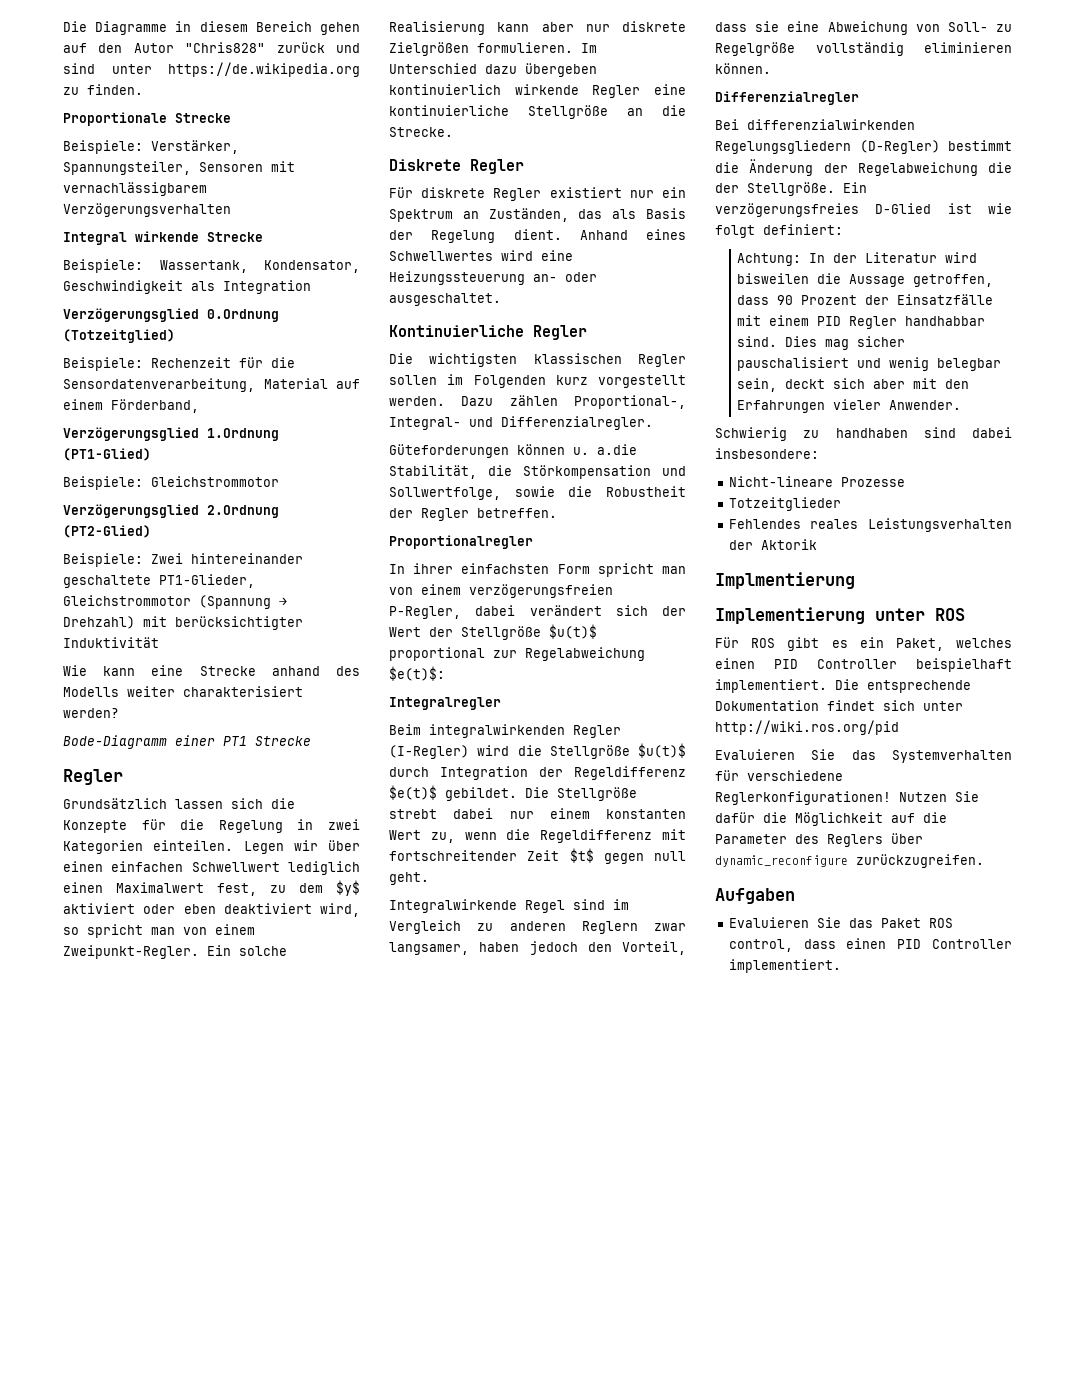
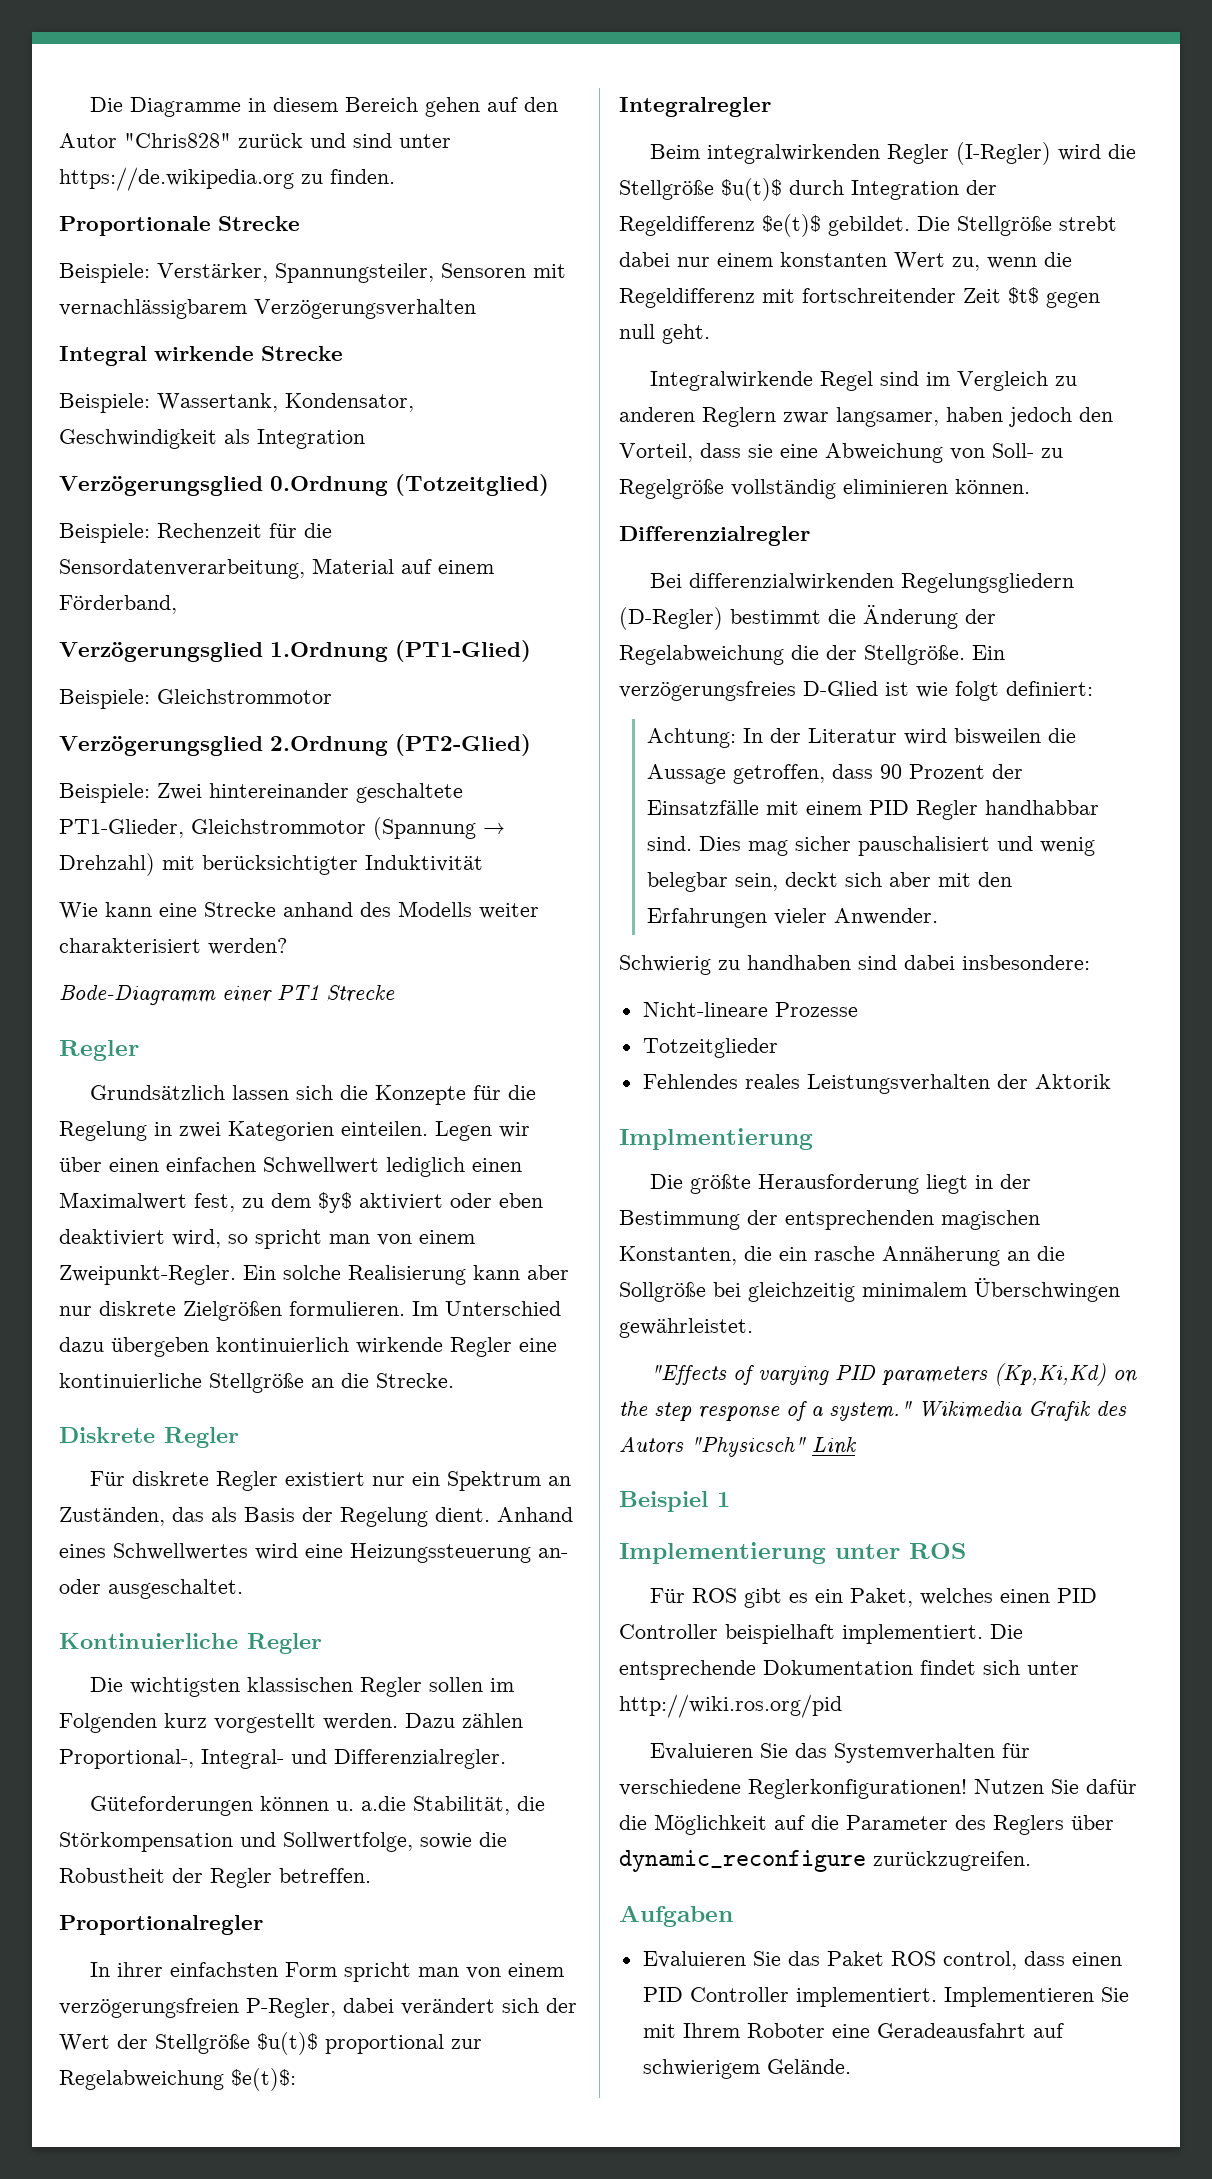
(855, 580) none -> [650,1174,1032,1194] [619,1210,1040,1230] [619,1246,1065,1266] [619,1278,1120,1302] [619,1318,753,1338] [650,1363,1138,1386] [619,1401,1127,1421] [619,1436,857,1457] [619,1491,730,1512] // Die größte Herausforderung liegt in der Bestimmung der entsprechenden magischen Konstanten, die ein rasche Annäherung an die Sollgröße bei gleichzeitig minimalem Überschwingen gewährleistet. // "Effects of varying PID parameters (Kp,Ki,Kd) on the step response of a system." Wikimedia Grafik des Autors "Physicsch" Link // Beispiel 1
(841, 966) none -> [943,1987,1129,2007] [642,2023,1064,2038] [642,2059,851,2079] Implementieren Sie mit Ihrem Roboter eine Geradeausfahrt auf schwierigem Gelände.

